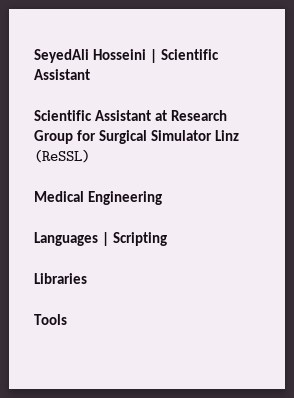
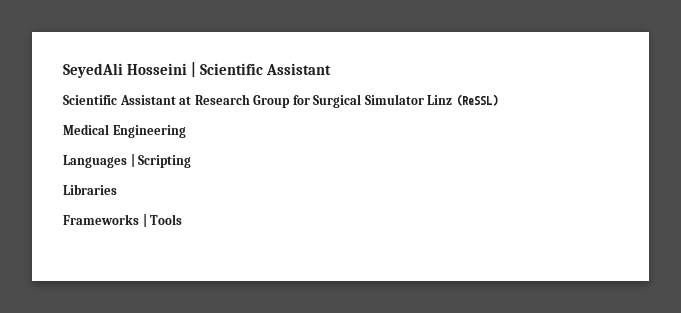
(87, 278) none -> [63,214,147,227] Frameworks |

